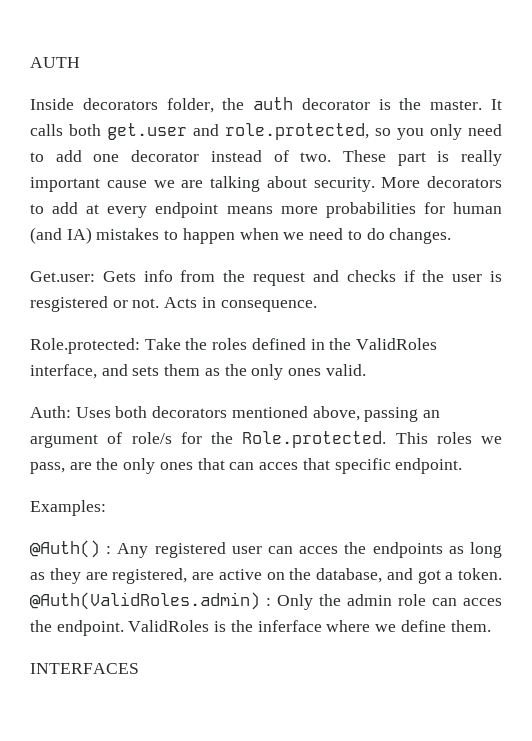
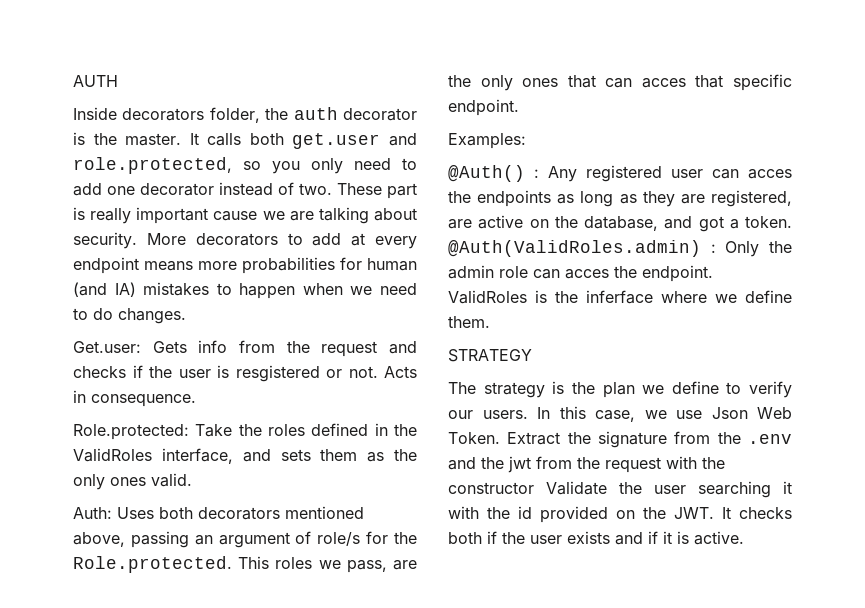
[30,663,139,674] INTERFACES -> [448,349,532,362] [448,381,792,398] [448,406,792,422] [448,431,792,448] [448,456,725,473] [448,481,792,498] [448,506,792,523] [448,531,744,545] STRATEGY // The strategy is the plan we define to verify our users. In this case, we use Json Web Token. Extract the signature from the .env and the jwt from the request with the constructor Validate the user searching it with the id provided on the JWT. It checks both if the user exists and if it is active.

